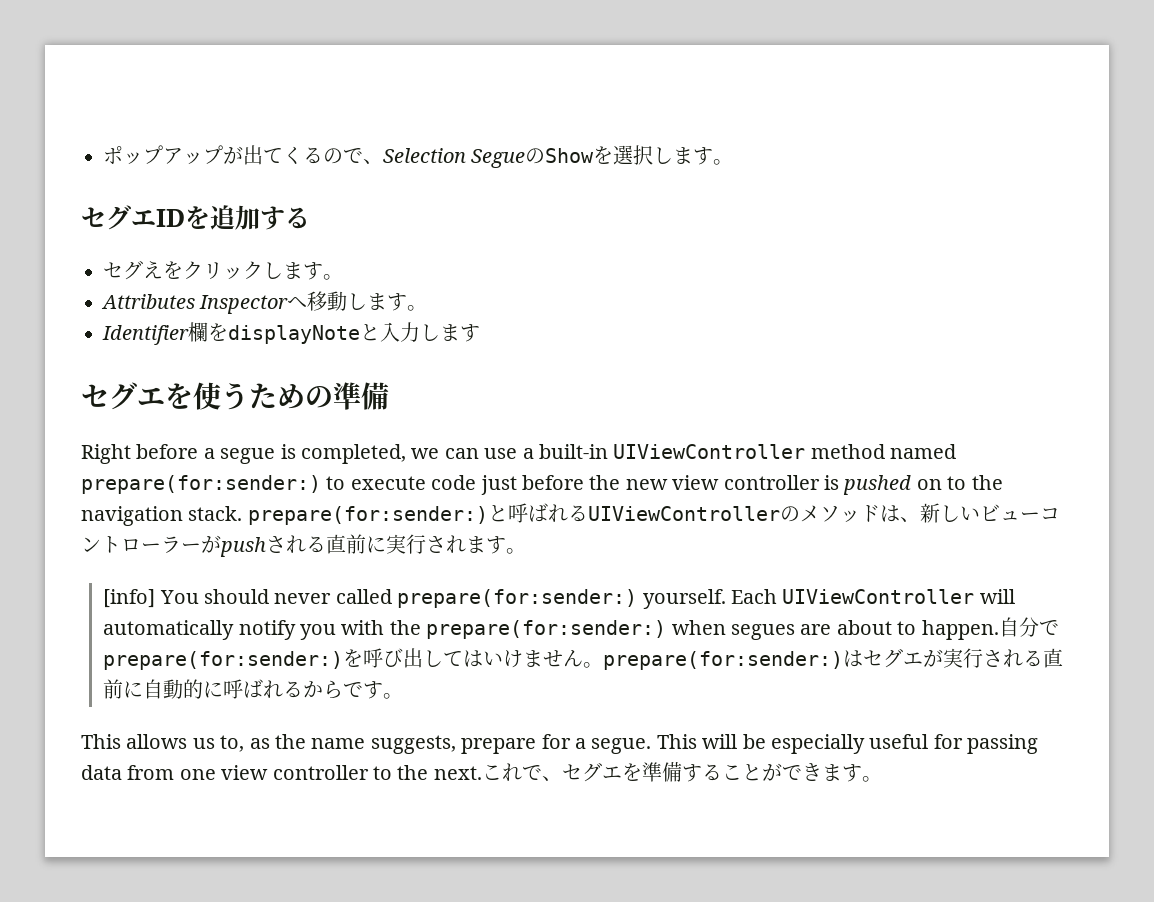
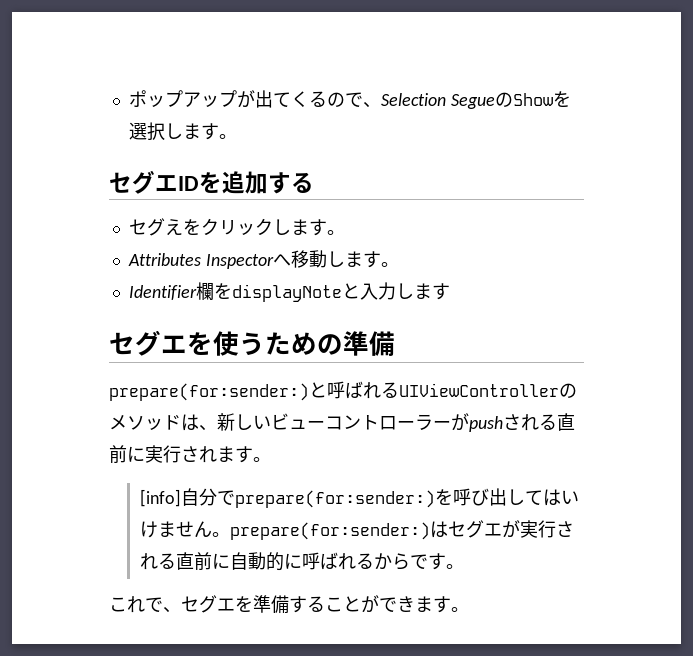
[81,444,957,464] [81,475,1003,495] [81,506,243,526] Right before a segue is completed, we can use a built-in UIViewController method named prepare(for:sender:) to execute code just before the new view controller is pushed on to the navigation stack. -> (395, 343) none
[159,589,1015,609] [103,620,999,640] You should never called prepare(for:sender:) yourself. Each UIViewController will automatically notify you with the prepare(for:sender:) when segues are about to happen. -> (181, 498) none
[81,734,1039,754] [81,765,482,780] This allows us to, as the name suggests, prepare for a segue. This will be especially useful for passing data from one view controller to the next. -> (464, 566) none

